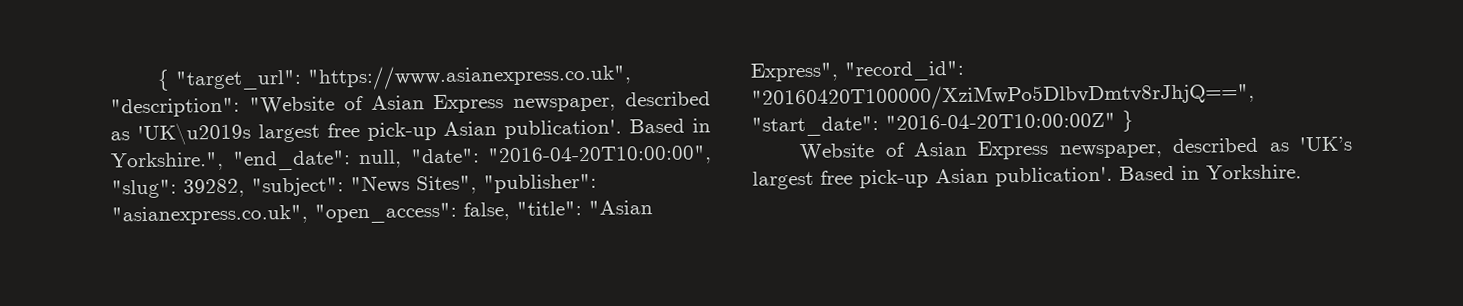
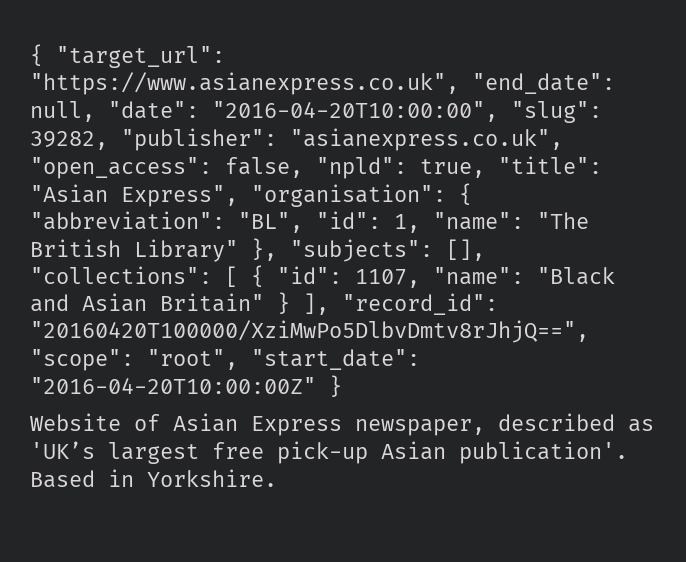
[110,91,711,118] [110,118,711,147] [110,151,224,172] "description": "Website of Asian Express newspaper, described as 'UK\u2019s largest free pick-up Asian publication'. Based in Yorkshire.", -> (459, 83) none
[251,175,477,197] "subject": "News Sites", -> (108, 140) none
(510, 211) none -> [316,157,485,179] "npld": true,
[844,60,965,82] [751,81,1255,112] "record_id": "20160420T100000/XziMwPo5DlbvDmtv8rJhjQ==", -> [251,183,472,207] [30,211,589,233] [30,238,485,262] [30,265,615,288] [30,292,498,315] [30,320,589,343] [30,349,238,371] "organisation": { "abbreviation": "BL", "id": 1, "name": "The British Library" }, "subjects": [], "collections": [ { "id": 1107, "name": "Black and Asian Britain" } ], "record_id": "20160420T100000/XziMwPo5DlbvDmtv8rJhjQ==", "scope": "root",

